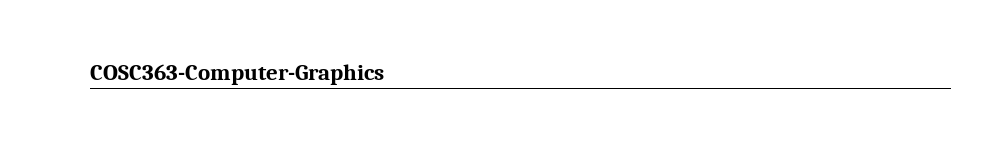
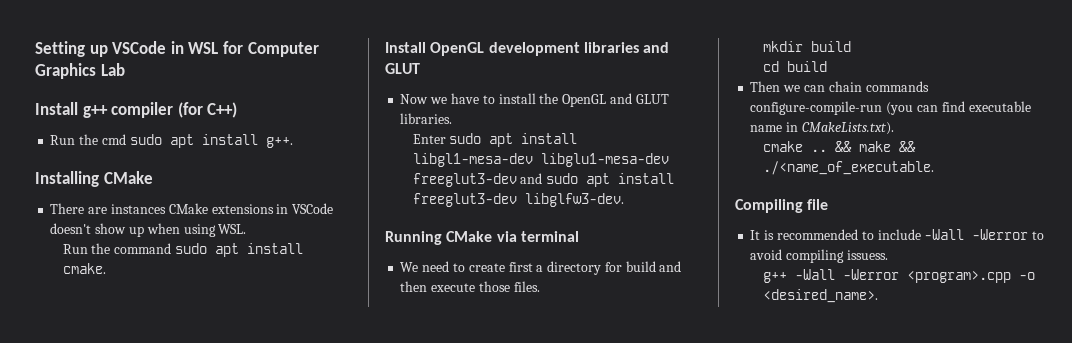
[90,64,384,85] COSC363-Computer-Graphics -> [35,41,319,57] [35,63,125,79] [35,102,238,118] [50,134,293,148] [35,171,153,187] [50,203,334,214] [50,223,247,237] [62,243,304,257] [62,263,106,274] [385,42,670,56] [385,63,420,74] [400,93,669,107] [400,113,453,124] [412,133,578,147] [412,153,669,167] [412,173,675,187] [412,193,624,207] [385,231,579,245] [400,261,682,275] [400,281,540,292] [762,41,851,52] [762,61,827,72] [750,81,929,92] [750,101,1031,115] [750,122,894,135] [762,141,916,152] [762,161,934,175] [735,199,829,213] [750,229,1045,240] [750,249,888,263] [762,269,1035,283] [762,289,878,303] Setting up VSCode in WSL for Computer Graphics Lab // Install g++ compiler (for C++) // Run the cmd sudo apt install g++. // Installing CMake // There are instances CMake extensions in VSCode doesn't show up when using WSL. // Run the command sudo apt install cmake. // Install OpenGL development libraries and GLUT // Now we have to install the OpenGL and GLUT libraries. // Enter sudo apt install libgl1-mesa-dev libglu1-mesa-dev freeglut3-dev and sudo apt install freeglut3-dev libglfw3-dev. // Running CMake via terminal // We need to create first a directory for build and then execute those files. // mkdir build // cd build // Then we can chain commands configure-compile-run (you can find executable name in CMakeLists.txt). // cmake .. && make && ./<name_of_executable. // Compiling file // It is recommended to include -Wall -Werror to avoid compiling issuess. // g++ -Wall -Werror <program>.cpp -o <desired_name>.

